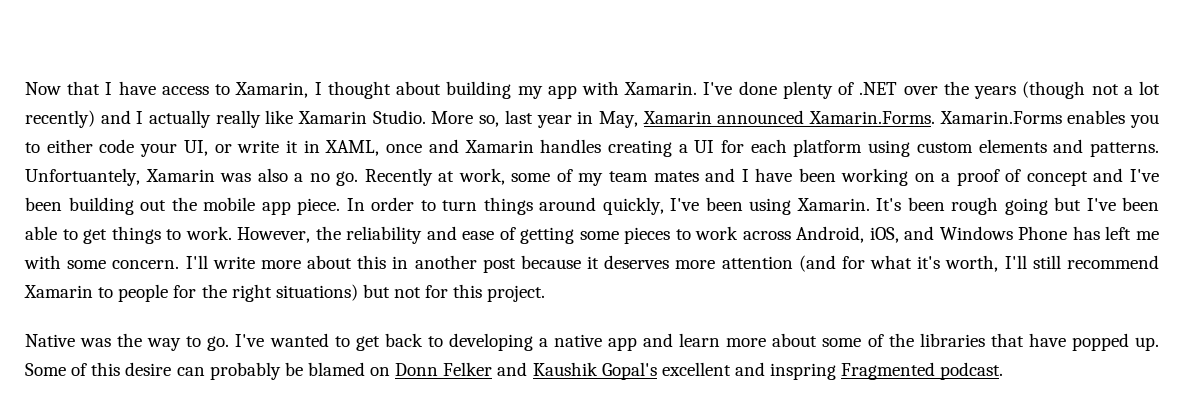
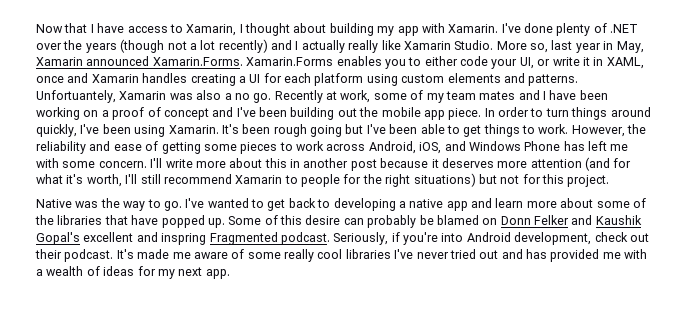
(1004, 371) none -> [333,232,649,245] [35,249,648,262] [36,266,230,279] Seriously, if you're into Android development, check out their podcast. It's made me aware of some really cool libraries I've never tried out and has provided me with a wealth of ideas for my next app.

